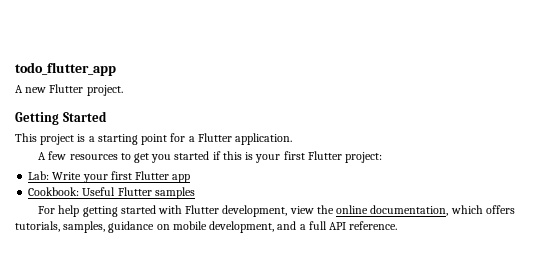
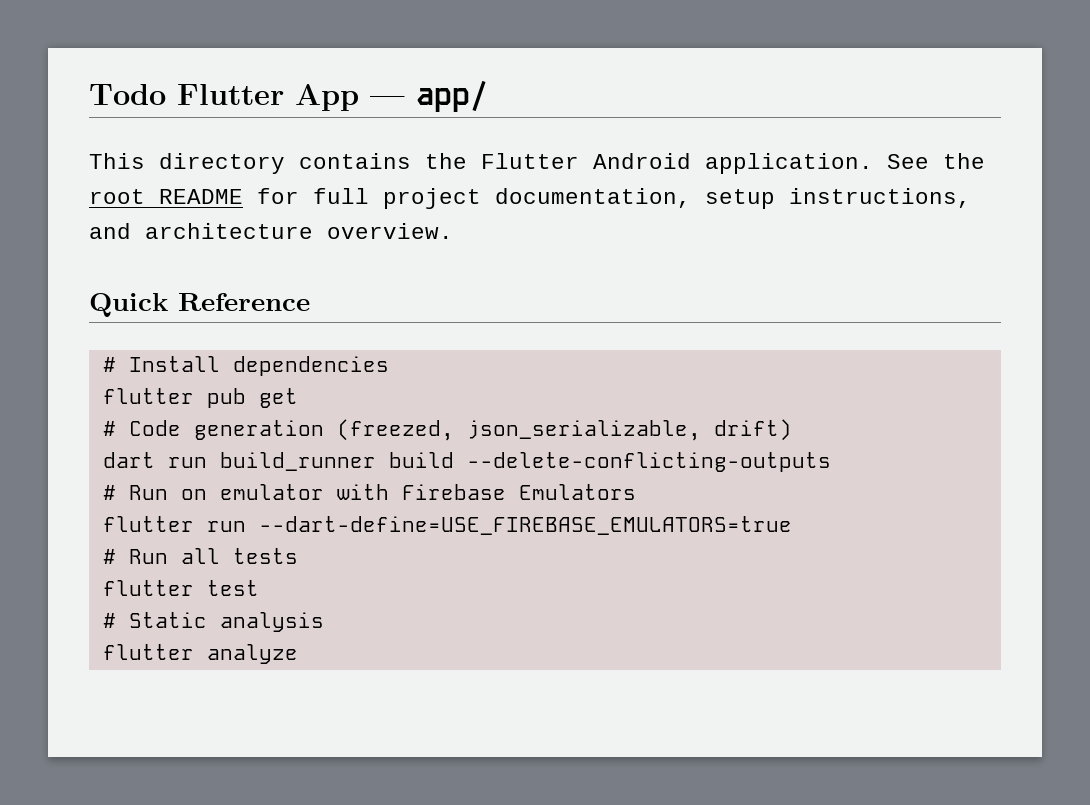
[15,62,116,76] [15,84,123,96] [15,111,107,125] [15,133,293,145] [38,151,383,163] [28,171,191,183] [28,187,195,199] [38,205,515,217] [15,221,398,233] todo_flutter_app // A new Flutter project. // Getting Started // This project is a starting point for a Flutter application. // A few resources to get you started if this is your first Flutter project: // Lab: Write your first Flutter app // Cookbook: Useful Flutter samples // For help getting started with Flutter development, view the online documentation, which offers tutorials, samples, guidance on mobile development, and a full API reference. -> [89,80,488,112] [89,153,985,174] [89,188,971,209] [89,223,453,239] [89,293,310,317] [102,356,389,376] [102,388,298,408] [102,419,792,441] [102,452,831,472] [102,484,636,500] [102,516,792,535] [102,548,298,564] [102,580,259,596] [102,612,324,632] [102,644,298,664] Todo Flutter App — app/ // This directory contains the Flutter Android application. See the root README for full project documentation, setup instructions, and architecture overview. // Quick Reference // # Install dependencies // flutter pub get // # Code generation (freezed, json_serializable, drift) // dart run build_runner build --delete-conflicting-outputs // # Run on emulator with Firebase Emulators // flutter run --dart-define=USE_FIREBASE_EMULATORS=true // # Run all tests // flutter test // # Static analysis // flutter analyze

